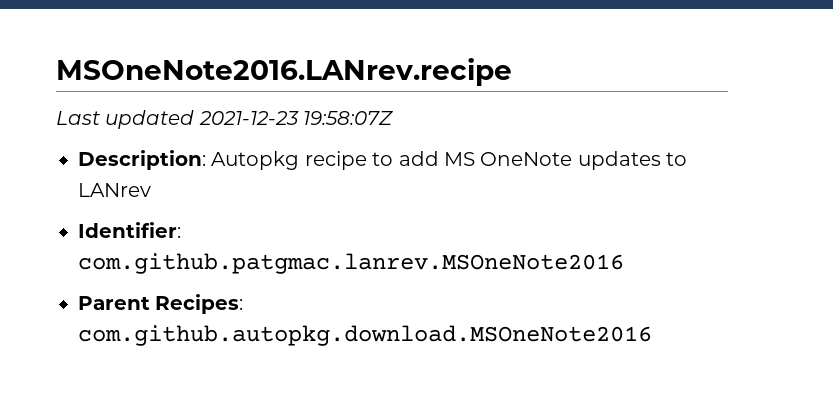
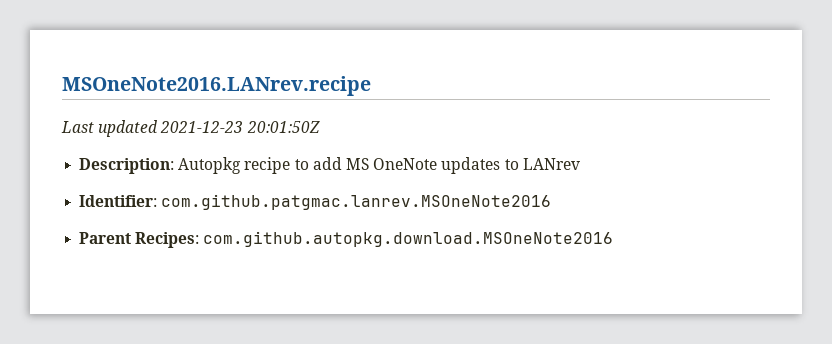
[303,111,394,125] 19:58:07Z -> [246,121,320,133] 20:01:50Z

